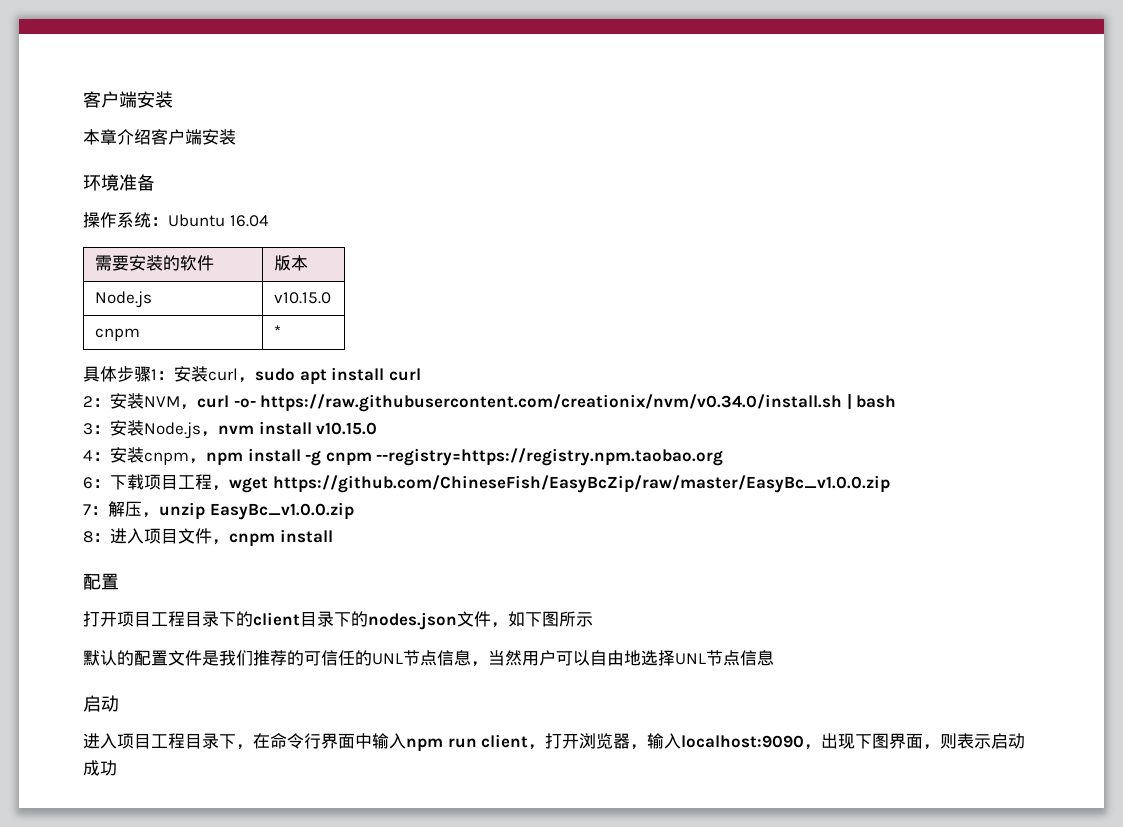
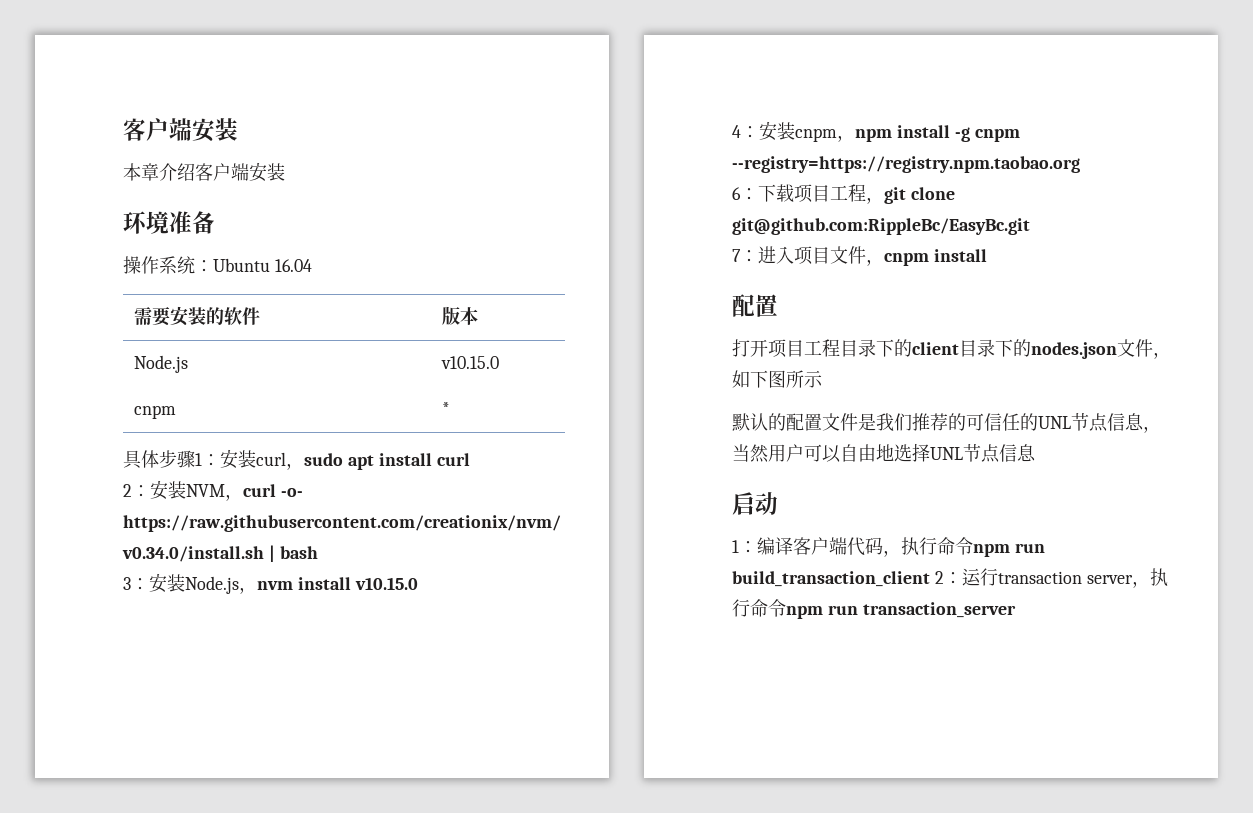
[229,475,890,493] wget https://github.com/ChineseFish/EasyBcZip/raw/master/EasyBc_v1.0.0.zip -> [884,187,955,204] [732,218,1030,235] git clone git@github.com:RippleBc/EasyBc.git
[108,501,354,520] [83,531,110,543] 解压，unzip EasyBc_v1.0.0.zip // 8： -> (758, 256) none
[83,733,1026,752] [83,760,117,776] 进入项目工程目录下，在命令行界面中输入npm run client，打开浏览器，输入localhost:9090，出现下图界面，则表示启动成功 -> [732,537,1045,557] [732,568,1168,588] [732,599,1016,619] 1：编译客户端代码，执行命令npm run build_transaction_client 2：运行transaction server，执行命令npm run transaction_server

